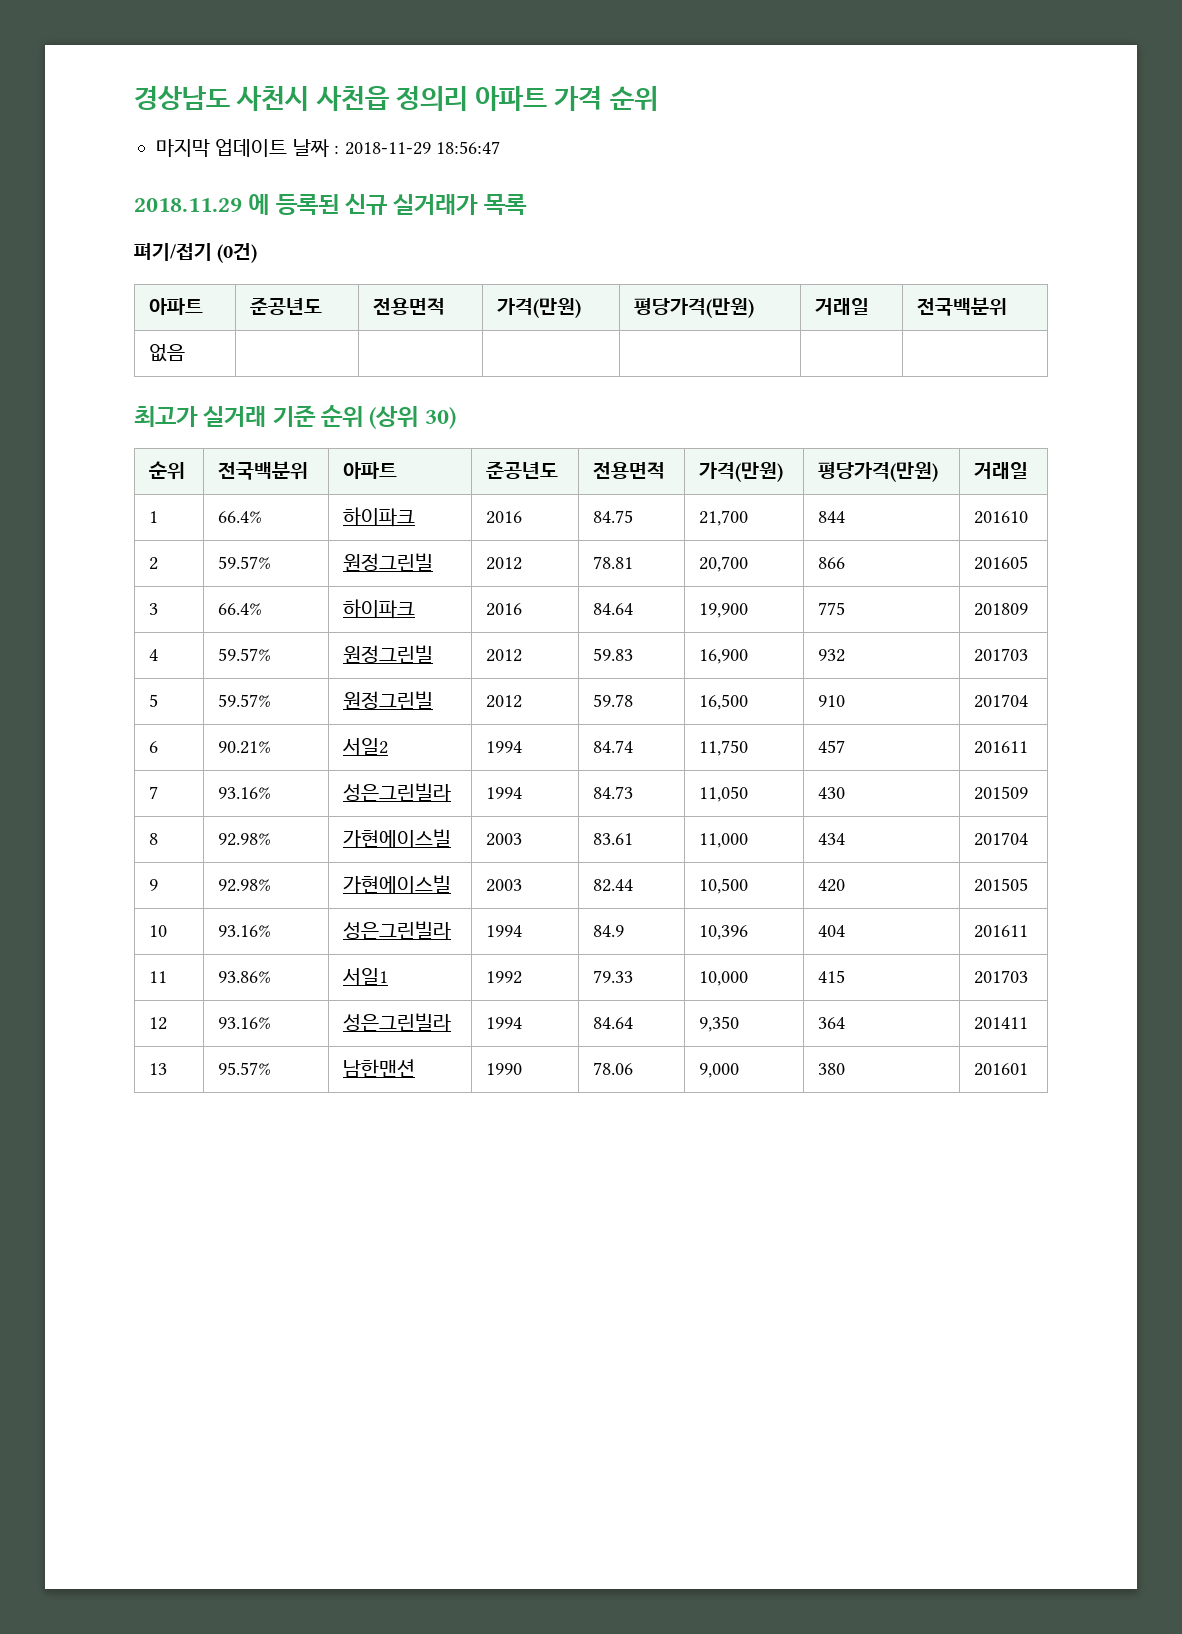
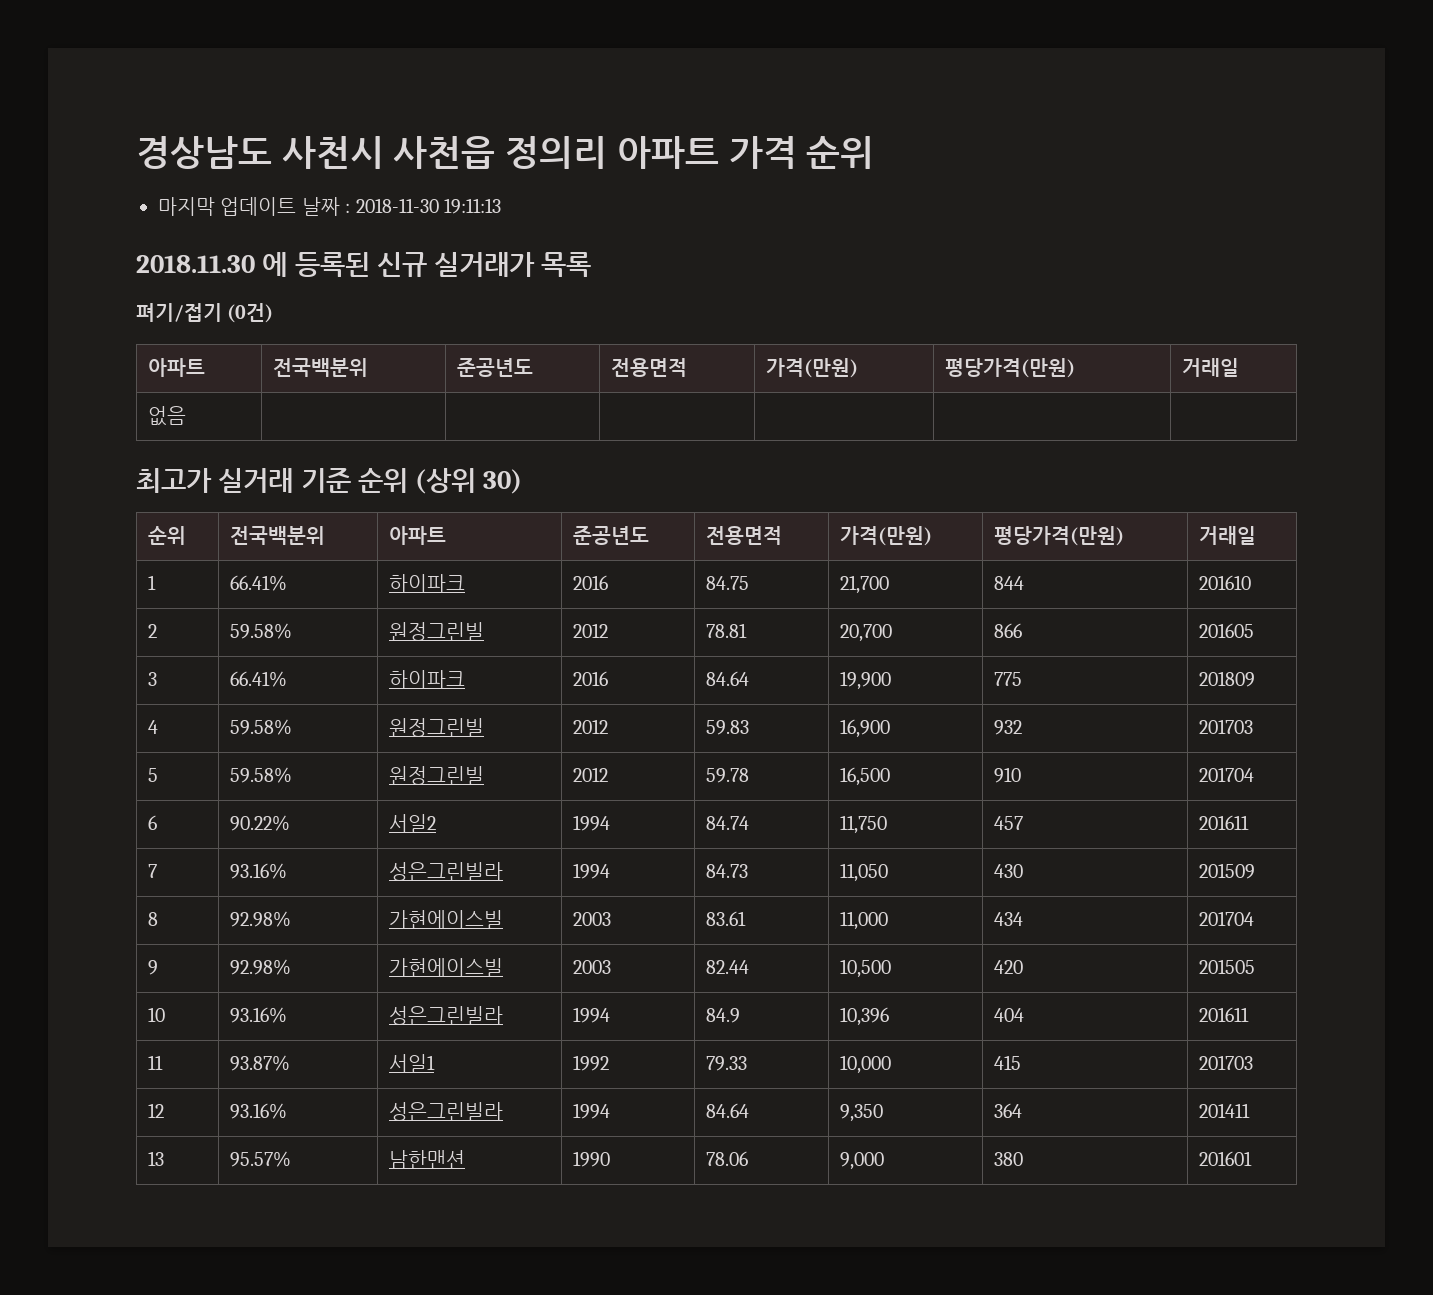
[344,141,500,155] [134,198,242,212] 2018-11-29 18:56:47 // 2018.11.29 -> [355,198,501,214] [136,255,255,273] 2018-11-30 19:11:13 // 2018.11.30
[249,297,322,315] [372,298,445,315] [496,298,581,318] [633,298,754,318] [814,298,869,315] [916,297,1007,316] | 준공년도 | 전용면적 | 가격(만원) | 평당가격(만원) | 거래일 | 전국백분위 -> [272,358,368,377] [456,358,533,377] [610,358,687,377] [765,358,858,378] [944,358,1075,378] [1181,358,1239,377] | 전국백분위 | 준공년도 | 전용면적 | 가격(만원) | 평당가격(만원) | 거래일
[217,511,262,523] 66.4% -> [229,575,287,591] 66.41%
[217,556,271,569] 59.57% -> [229,623,292,639] 59.58%
[217,603,262,615] 66.4% -> [229,671,287,687] 66.41%
[217,648,271,661] 59.57% -> [229,719,292,735] 59.58%
[217,694,271,707] 59.57% -> [229,767,292,783] 59.58%
[217,741,271,754] 90.21% -> [229,815,290,831] 90.22%
[217,971,271,983] 93.86% -> [229,1055,290,1071] 93.87%

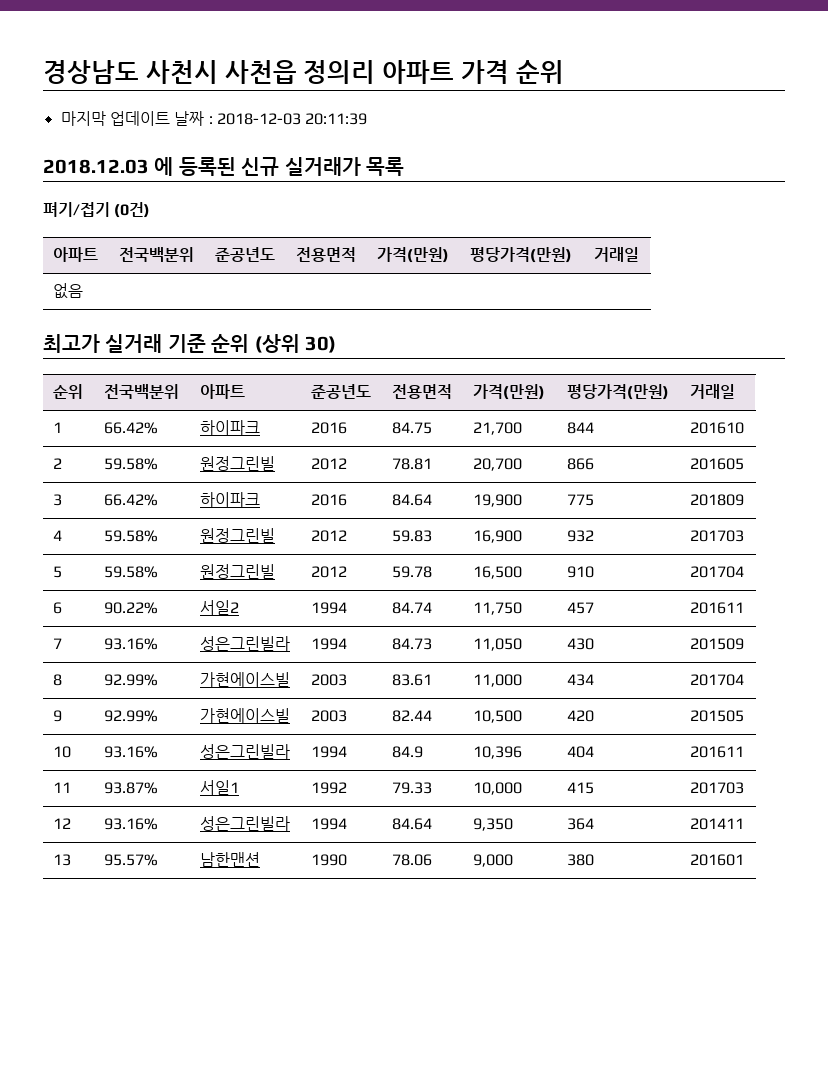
[355,198,501,214] [136,255,255,273] 2018-11-30 19:11:13 // 2018.11.30 -> [216,113,368,125] [43,159,149,174] 2018-12-03 20:11:39 // 2018.12.03
[229,575,287,591] 66.41% -> [104,422,159,434] 66.42%
[229,671,287,687] 66.41% -> [104,494,159,506] 66.42%
[229,911,291,927] 92.98% -> [104,674,159,686] 92.99%
[229,959,291,975] 92.98% -> [104,710,159,722] 92.99%

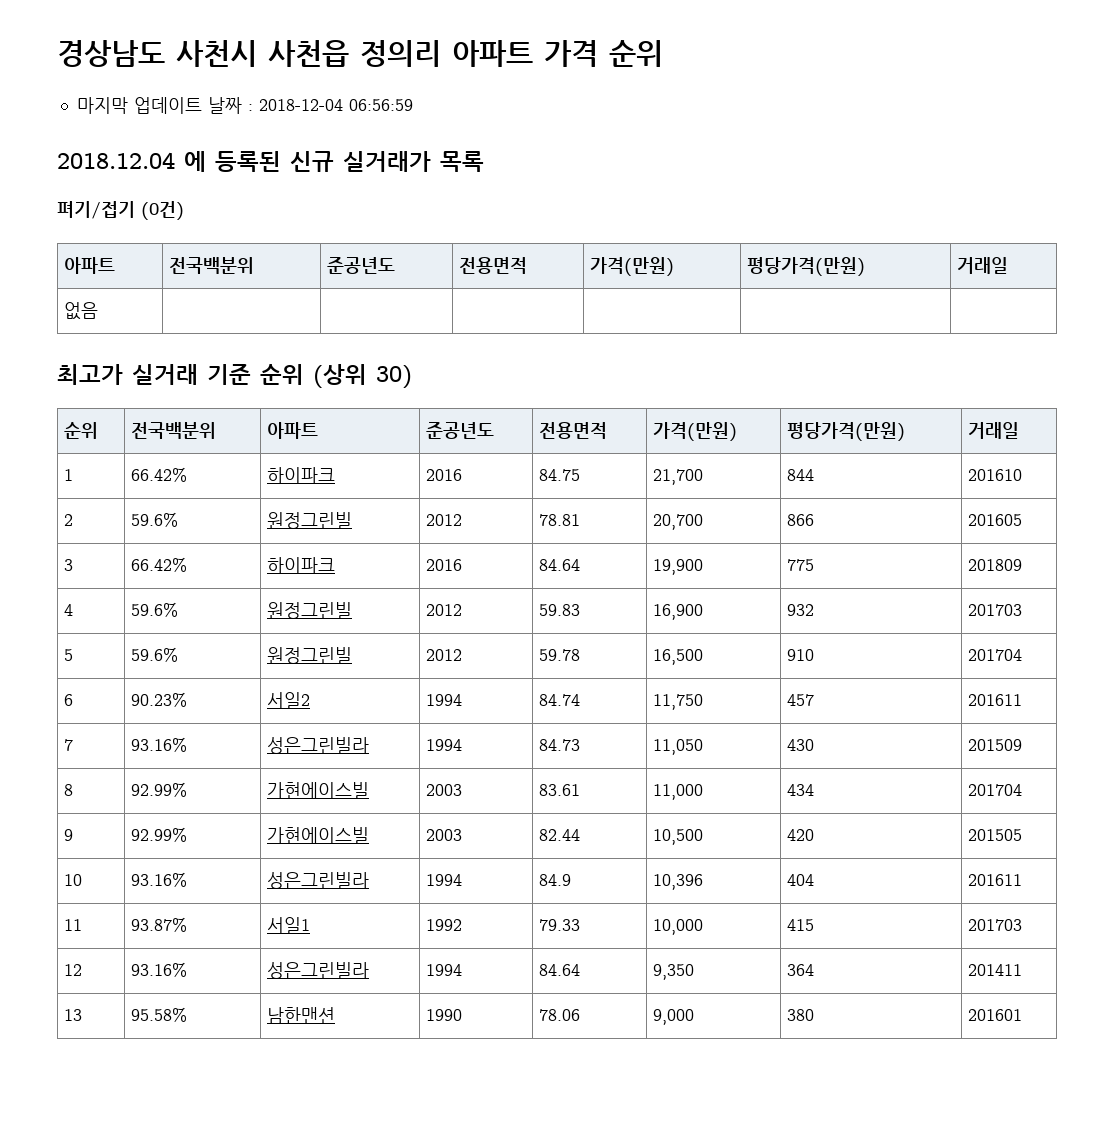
[216,113,368,125] [43,159,149,174] 2018-12-03 20:11:39 // 2018.12.03 -> [258,99,413,111] [57,152,175,169] 2018-12-04 06:56:59 // 2018.12.04
[104,458,159,470] 59.58% -> [131,512,179,527] 59.6%
[104,530,159,542] 59.58% -> [131,602,179,617] 59.6%
[104,566,159,578] 59.58% -> [131,647,179,662] 59.6%
[104,602,159,614] 90.22% -> [131,692,188,707] 90.23%
[104,854,159,866] 95.57% -> [131,1007,188,1022] 95.58%

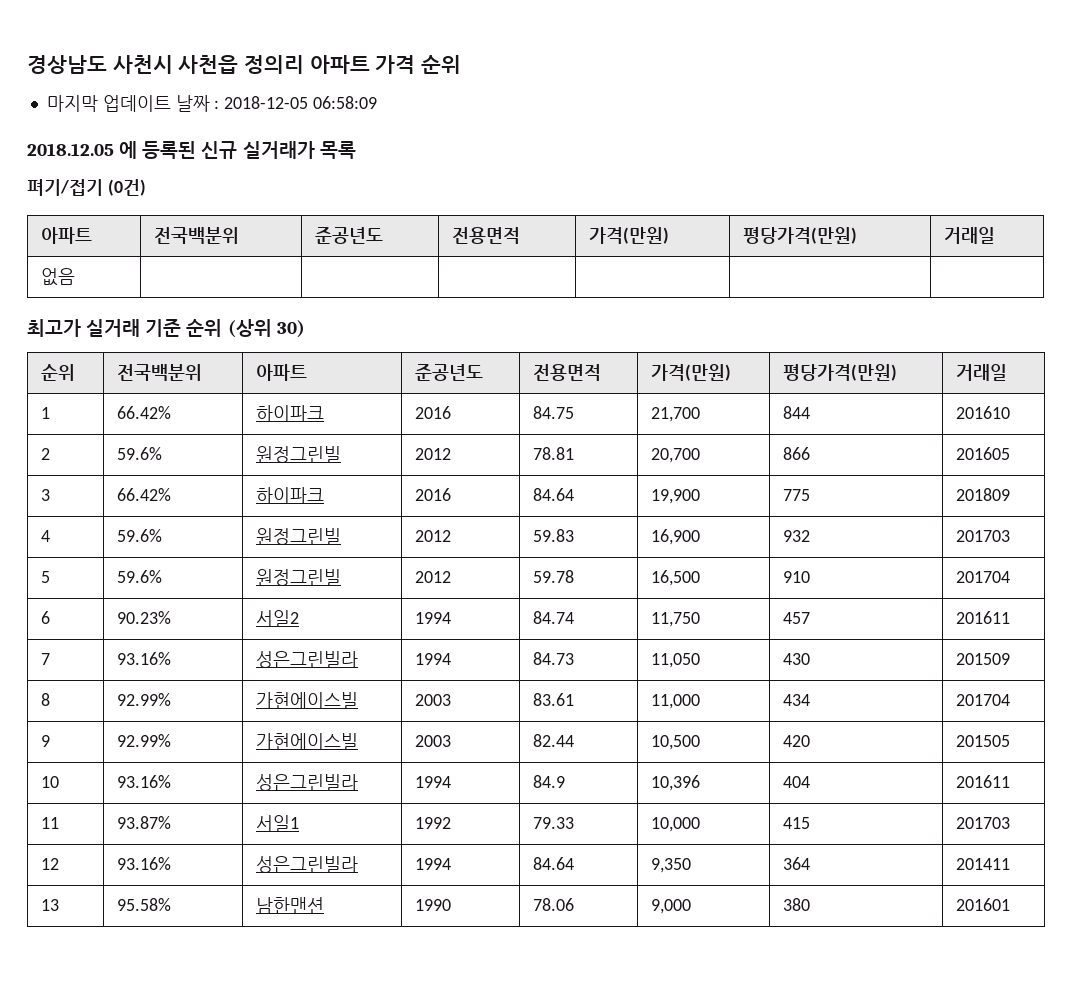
[258,99,413,111] [57,152,175,169] 2018-12-04 06:56:59 // 2018.12.04 -> [224,96,378,109] [27,143,114,156] 2018-12-05 06:58:09 // 2018.12.05

